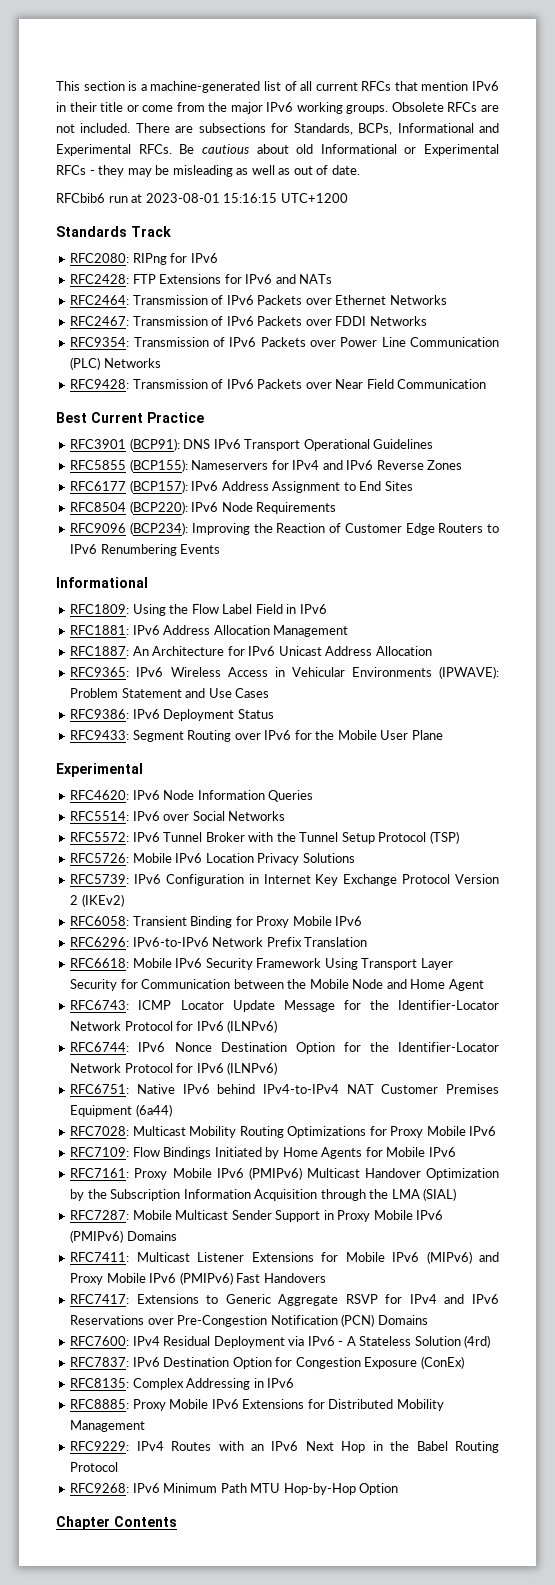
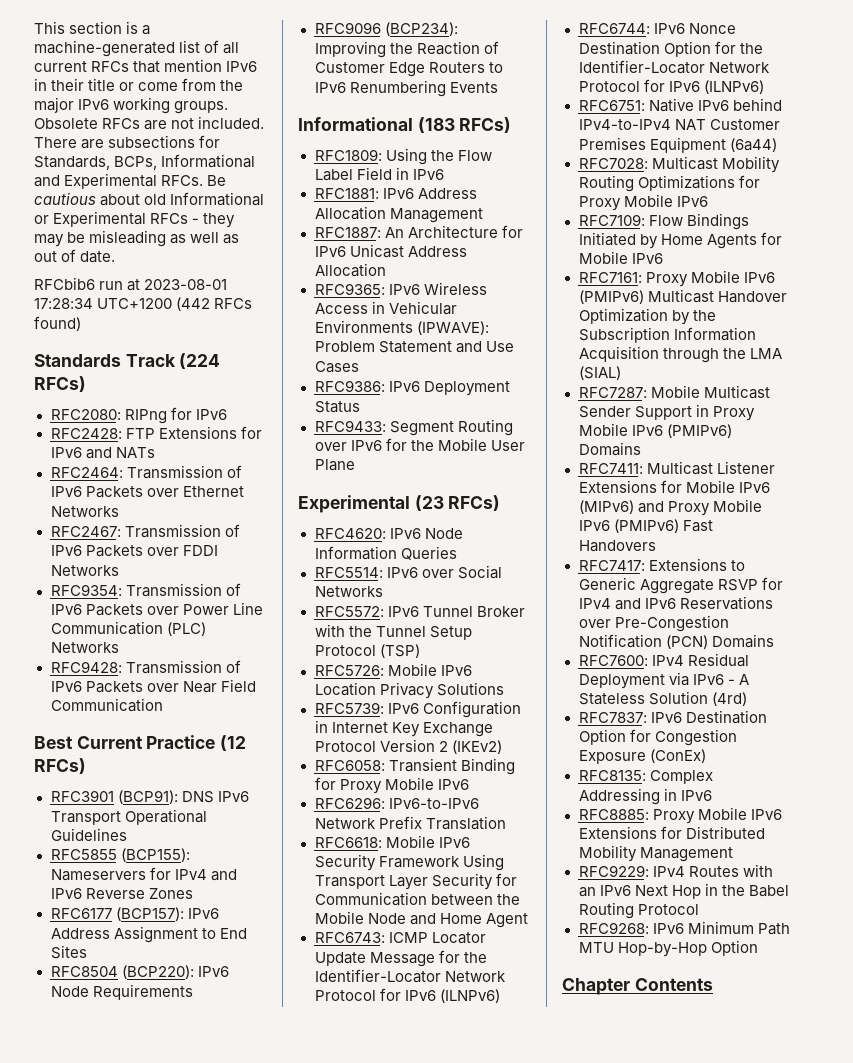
[223,193,278,203] 15:16:15 -> [34,298,93,309] 17:28:34
(348, 198) none -> [176,297,253,311] [34,316,81,331] (442 RFCs found)
(171, 231) none -> [179,353,221,369] [34,376,86,392] (224 RFCs)
(204, 417) none -> [220,735,247,751] [34,758,86,774] (12 RFCs)
(148, 582) none -> [417,117,512,133] (183 RFCs)
(143, 770) none -> [414,495,501,511] (23 RFCs)

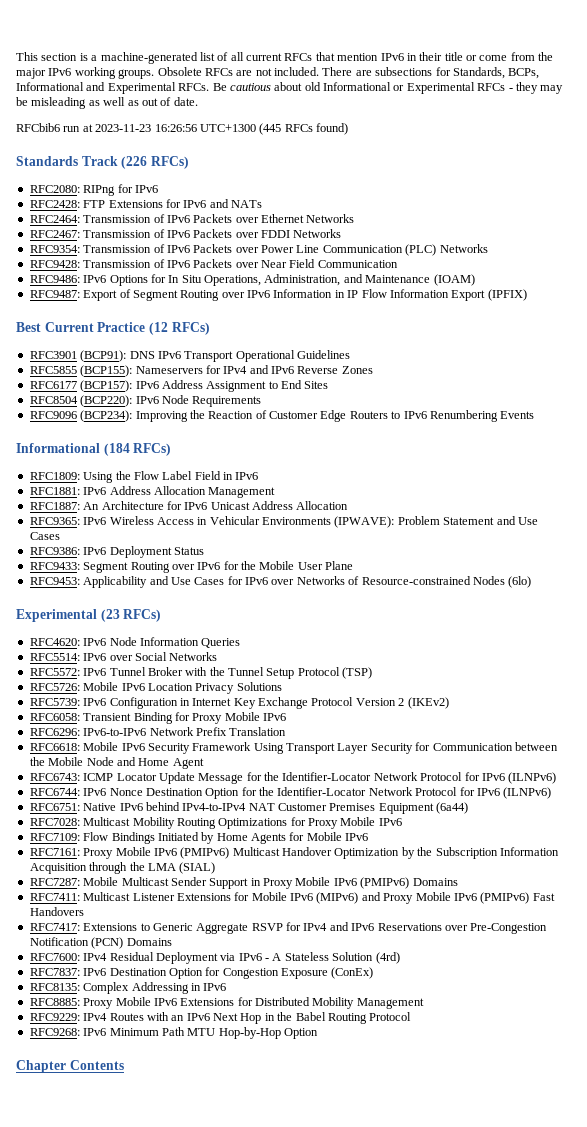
[144,279,228,290] [34,297,211,311] 2023-08-01 17:28:34 UTC+1200 (442 -> [95,123,282,135] 2023-11-23 16:26:56 UTC+1300 (445
[179,353,221,369] (224 -> [121,156,148,169] (226
(163, 705) none -> [29,274,475,286] [29,289,527,301] // RFC9486: IPv6 Options for In Situ Operations, Administration, and Maintenance (IOAM) // RFC9487: Export of Segment Routing over IPv6 Information in IP Flow Information Export (IPFIX)
[417,117,455,133] (183 -> [103,443,130,456] (184
(355, 465) none -> [29,576,532,588] // RFC9453: Applicability and Use Cases for IPv6 over Networks of Resource-constrained Nodes (6lo)

